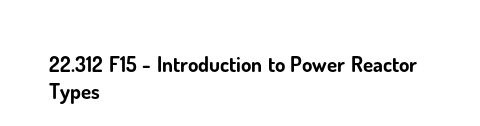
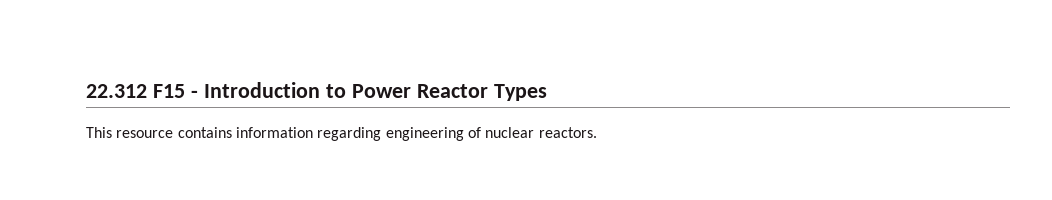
(100, 93) none -> [86,127,597,141] // This resource contains information regarding engineering of nuclear reactors.

